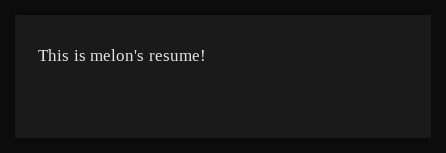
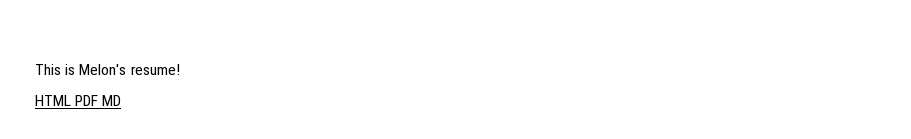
[90,49,145,61] melon's -> [79,64,127,75] Melon's
(206, 55) none -> [35,95,122,106] // HTML PDF MD

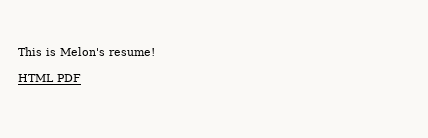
[102,95,122,106] MD -> (81, 78) none

